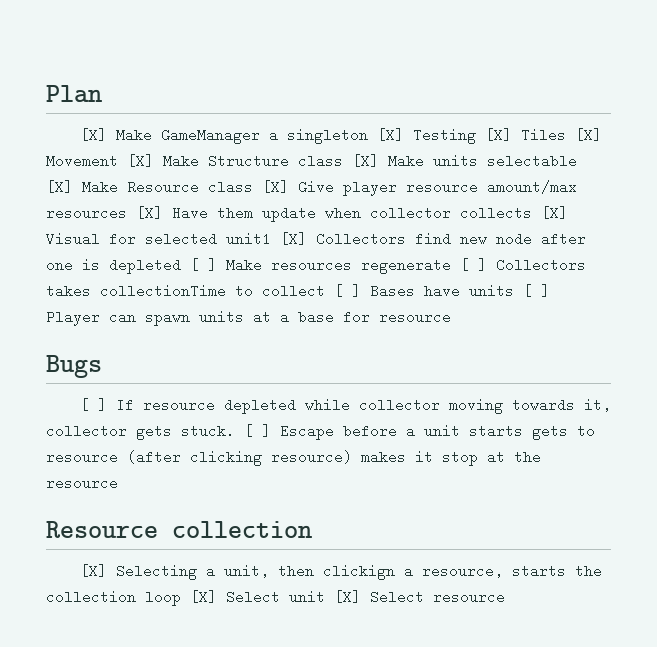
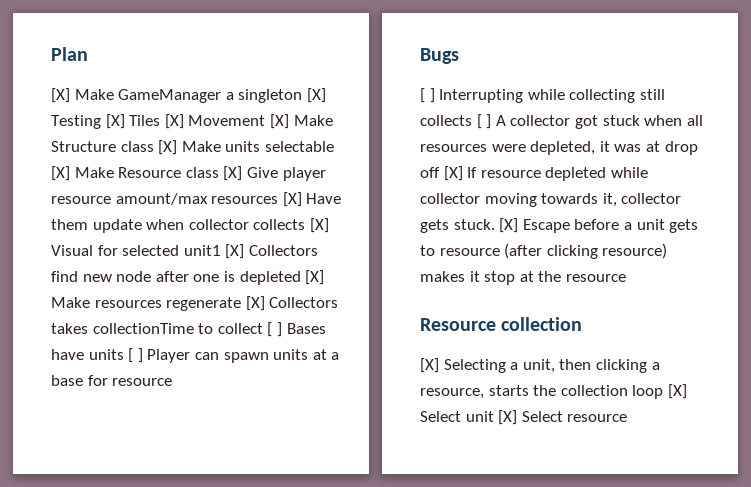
[190,258,217,272] [ ] -> [305,270,325,285] [X]
[460,258,487,272] [ ] -> [245,296,265,311] [X]
(107, 405) none -> [439,89,665,103] [420,114,703,129] [420,141,698,155] [420,166,463,181] Interrupting while collecting still collects [ ] A collector got stuck when all resources were depleted, it was at drop off [X]
[244,424,271,438] [ ] -> [499,218,519,233] [X]
[469,424,523,438] starts -> (665, 224) none
[322,564,395,580] clickign -> [595,359,647,373] clicking

